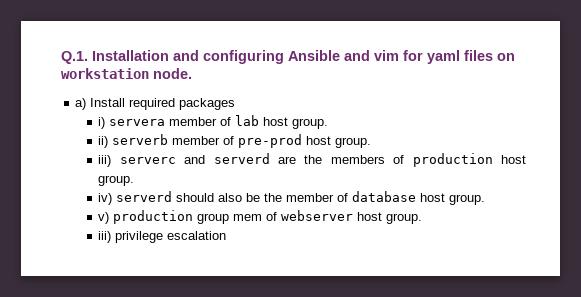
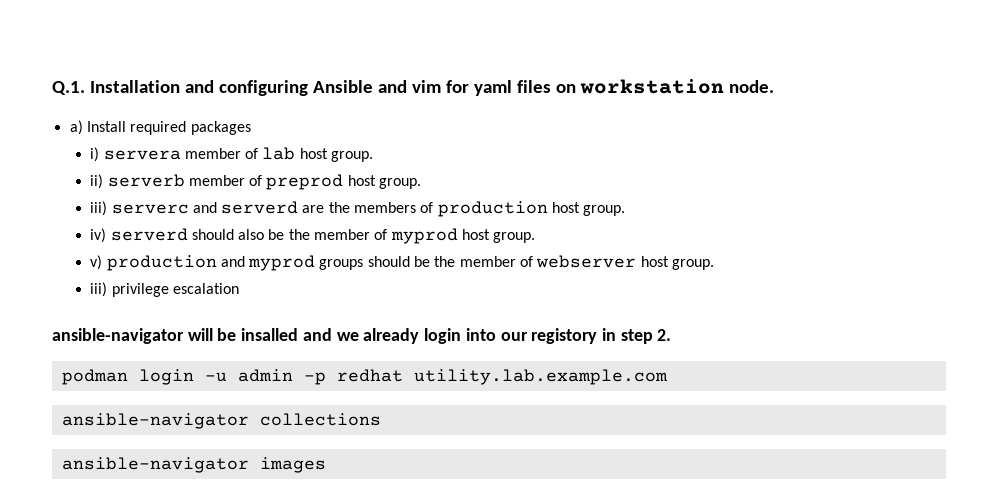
[238,134,303,148] pre-prod -> [266,174,344,190] preprod
[352,191,417,202] database -> [390,228,458,244] myprod
[197,213,263,224] group mem -> [220,255,516,271] and myprod groups should be the member
(227, 235) none -> [52,328,672,344] [61,369,668,385] [61,413,381,429] [61,457,326,473] // ansible-navigator will be insalled and we already login into our registory in step 2. // podman login -u admin -p redhat utility.lab.example.com // ansible-navigator collections // ansible-navigator images

